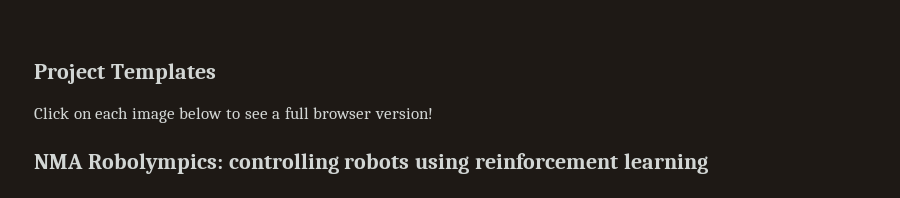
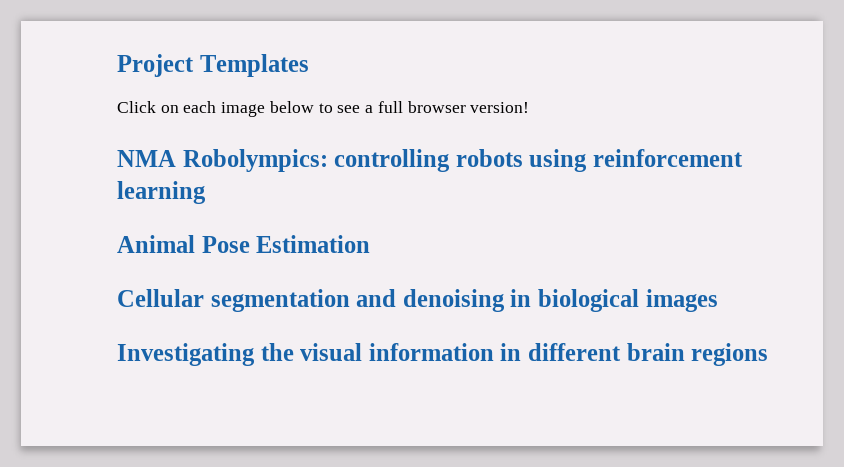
(708, 163) none -> [117,235,371,253] [117,289,718,312] [117,343,769,366] // Animal Pose Estimation // Cellular segmentation and denoising in biological images // Investigating the visual information in different brain regions

